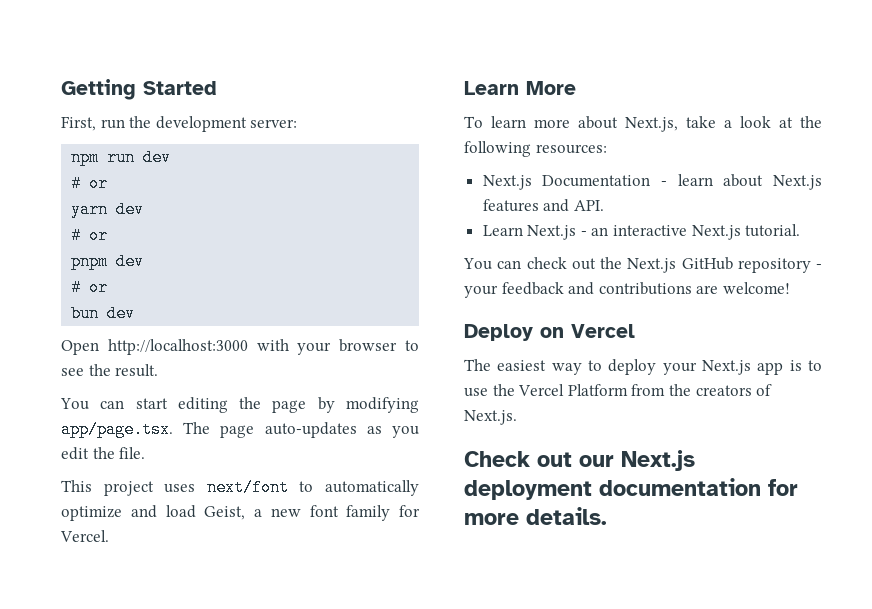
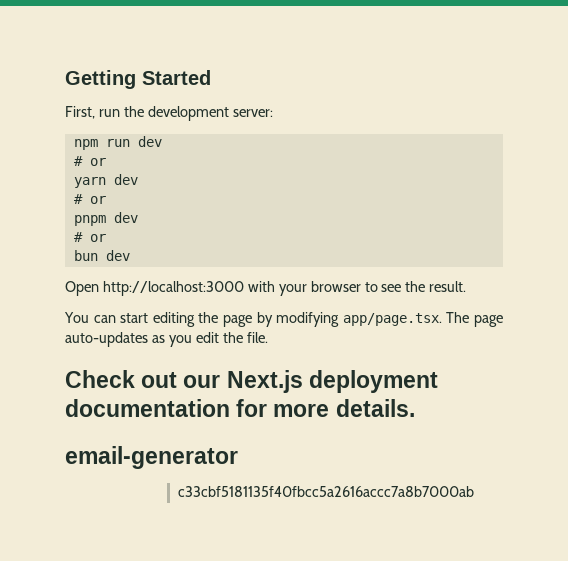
[61,479,419,496] [61,505,420,521] [60,530,109,542] [464,81,576,95] [464,116,822,132] [464,141,607,157] [482,174,822,190] [482,199,604,212] [482,224,801,240] [463,257,822,273] [464,282,790,298] [464,324,635,341] [464,359,822,375] [464,384,773,397] [464,410,517,425] // This project uses next/font to automatically optimize and load Geist, a new font family for Vercel. // Learn More // To learn more about Next.js, take a look at the following resources: // Next.js Documentation - learn about Next.js features and API. // Learn Next.js - an interactive Next.js tutorial. // You can check out the Next.js GitHub repository - your feedback and contributions are welcome! // Deploy on Vercel // The easiest way to deploy your Next.js app is to use the Vercel Platform from the creators of Next.js. -> (268, 337) none
(607, 516) none -> [65,446,238,469] [177,486,474,497] // email-generator // c33cbf5181135f40fbcc5a2616accc7a8b7000ab

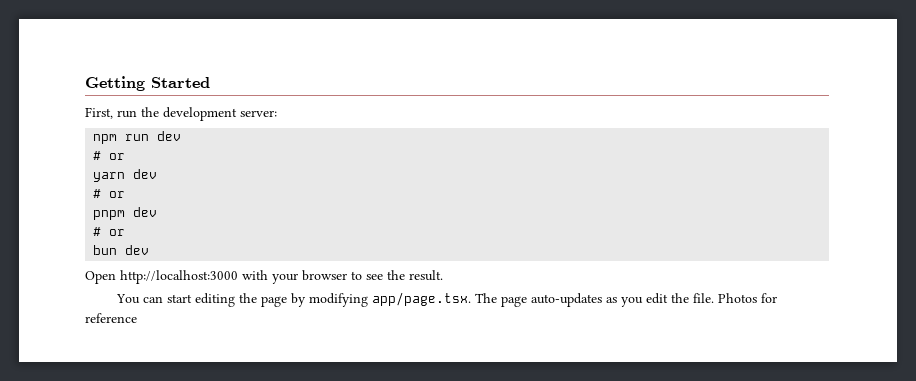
[65,370,438,393] [65,399,415,417] [65,446,238,469] [177,486,474,497] // Check out our Next.js deployment documentation for more details. // email-generator // c33cbf5181135f40fbcc5a2616accc7a8b7000ab -> [717,293,777,303] [85,313,137,323] Photos for reference

